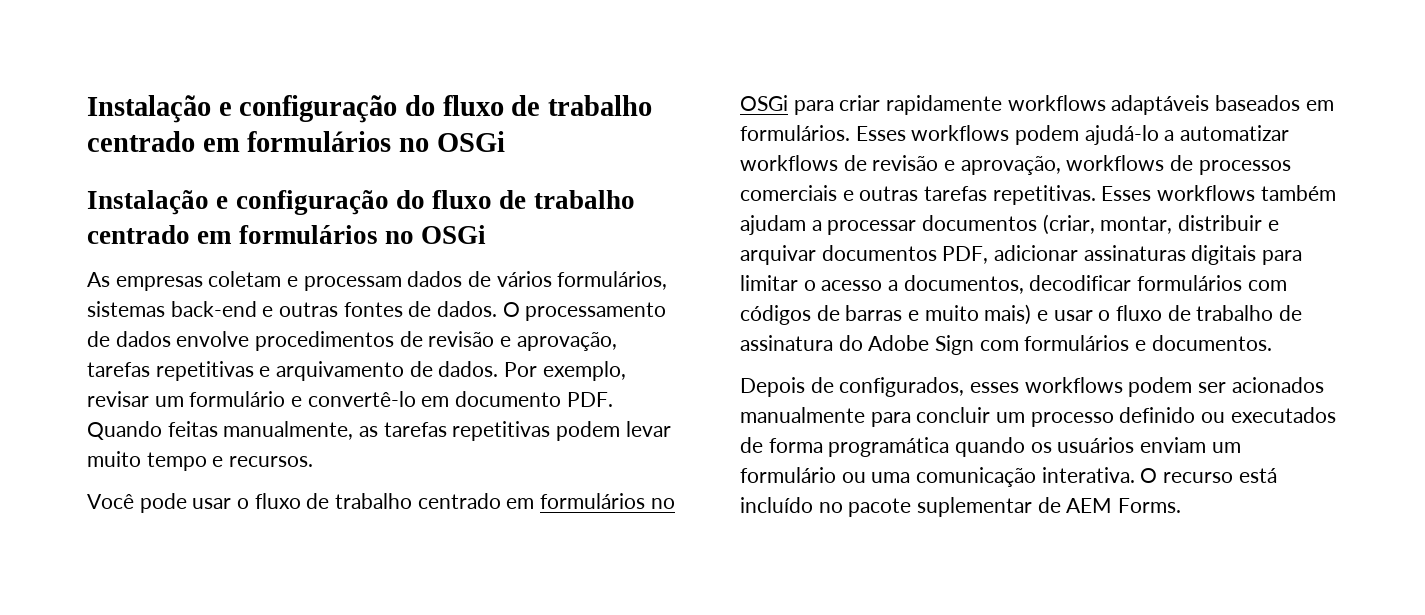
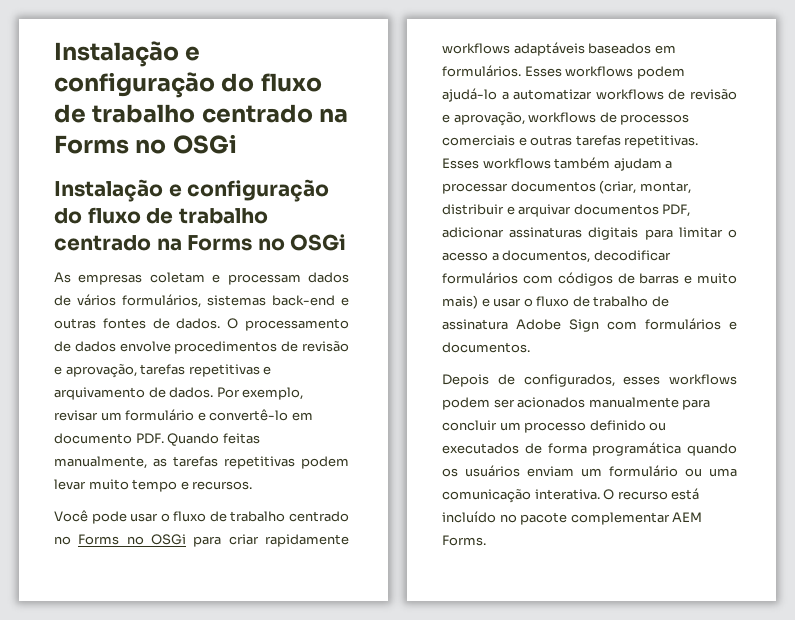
[87,95,653,123] [87,131,392,152] Instalação e configuração do fluxo de trabalho centrado em formulários -> [54,41,201,67] [54,72,322,98] [54,104,349,123] [54,135,129,154] Instalação e configuração do fluxo de trabalho centrado na Forms
[197,225,378,244] em formulários -> [156,235,253,251] na Forms
[506,493,646,509] em formulários -> [54,534,120,545] no Forms
[838,335,863,351] do -> (508, 324) none
[917,497,1061,517] suplementar de -> [570,512,670,525] complementar

